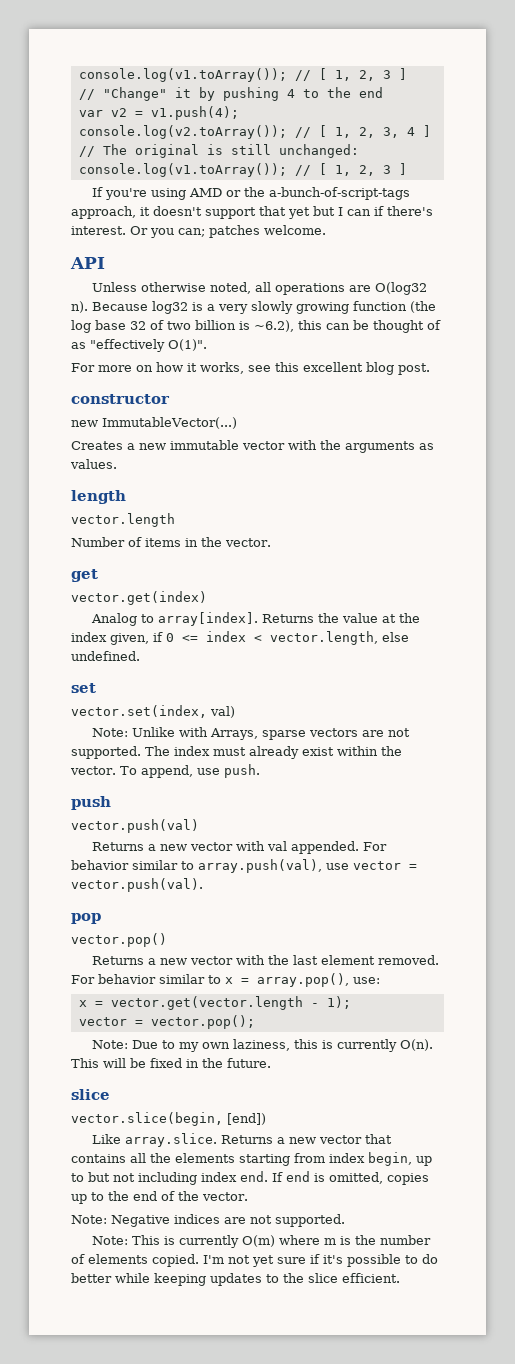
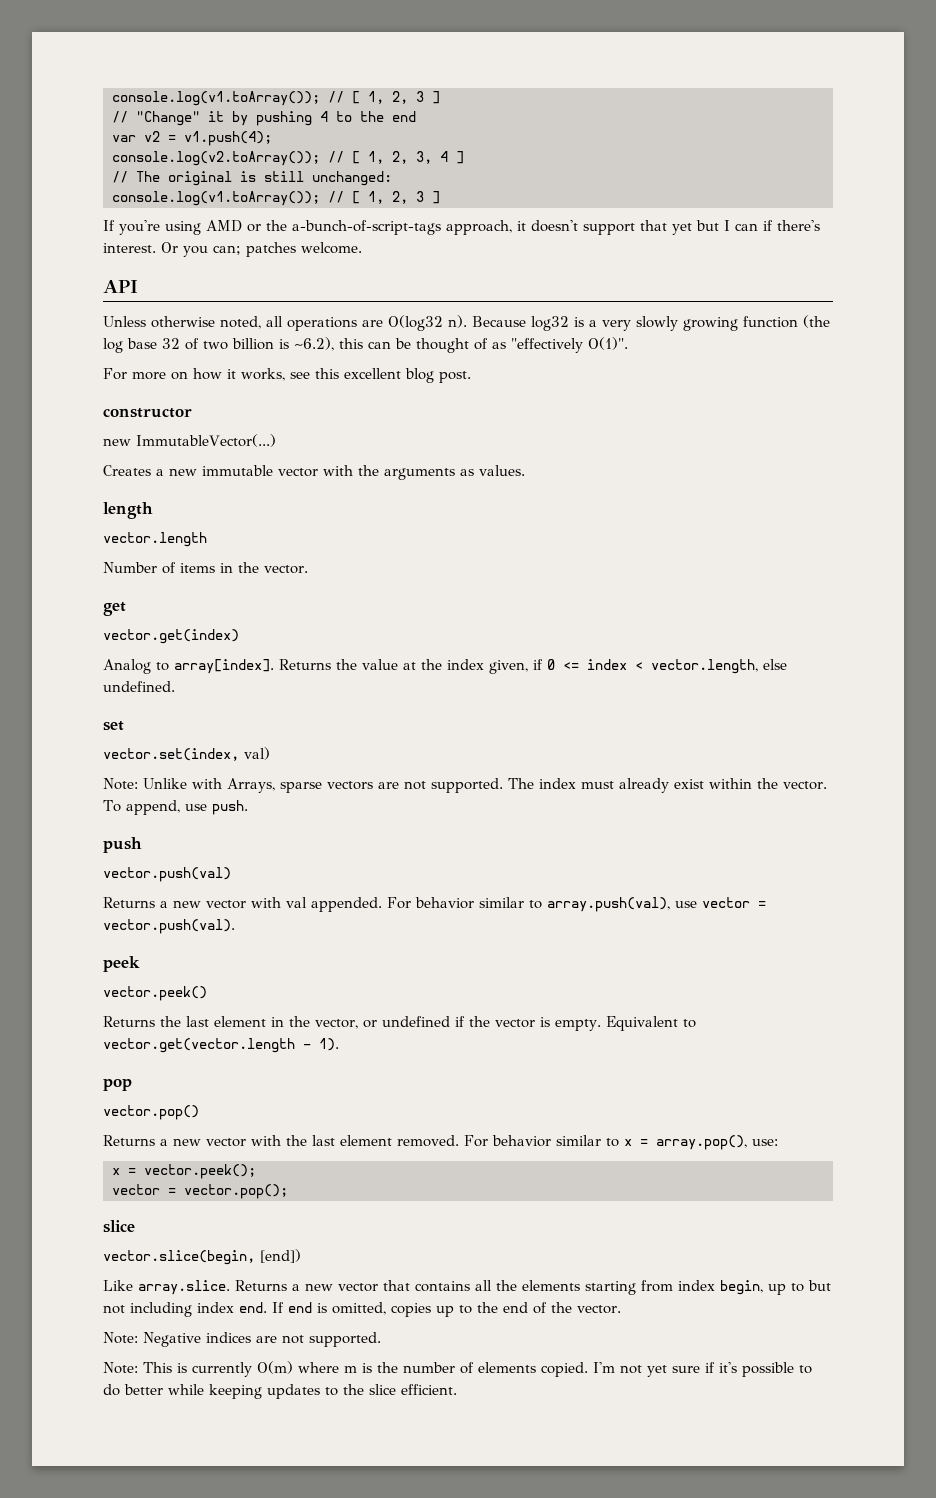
(203, 885) none -> [103,956,140,972] [103,986,207,1001] [103,1016,696,1031] [103,1038,339,1053] // peek // vector.peek() // Returns the last element in the vector, or undefined if the vector is empty. Equivalent to vector.get(vector.length - 1).
[110,996,351,1010] vector.get(vector.length - 1); -> [144,1164,256,1179] vector.peek();
[92,1039,434,1052] [71,1058,271,1068] // Note: Due to my own laziness, this is currently O(n). This will be fixed in the future. -> (288, 1191) none

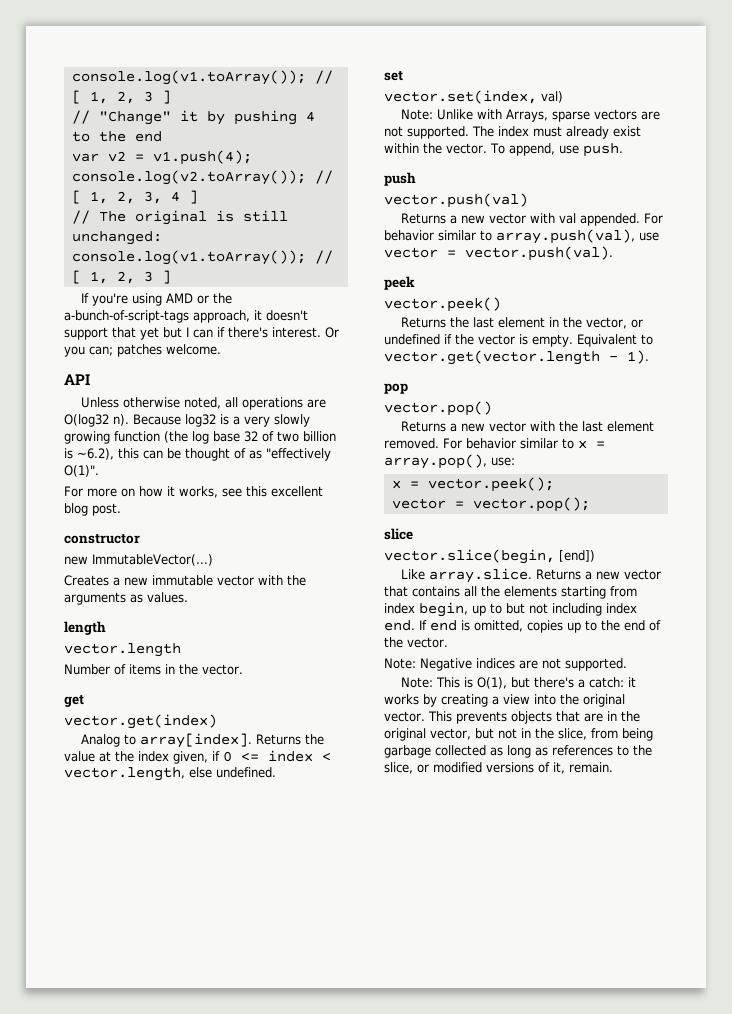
[192,1361,812,1377] [103,1384,457,1399] currently O(m) where m is the number of elements copied. I'm not yet sure if it's possible to do better while keeping updates to the slice efficient. -> [476,677,636,689] [384,694,625,707] [384,711,640,724] [384,728,653,741] [384,745,652,758] [384,762,613,774] O(1), but there's a catch: it works by creating a view into the original vector. This prevents objects that are in the original vector, but not in the slice, from being garbage collected as long as references to the slice, or modified versions of it, remain.

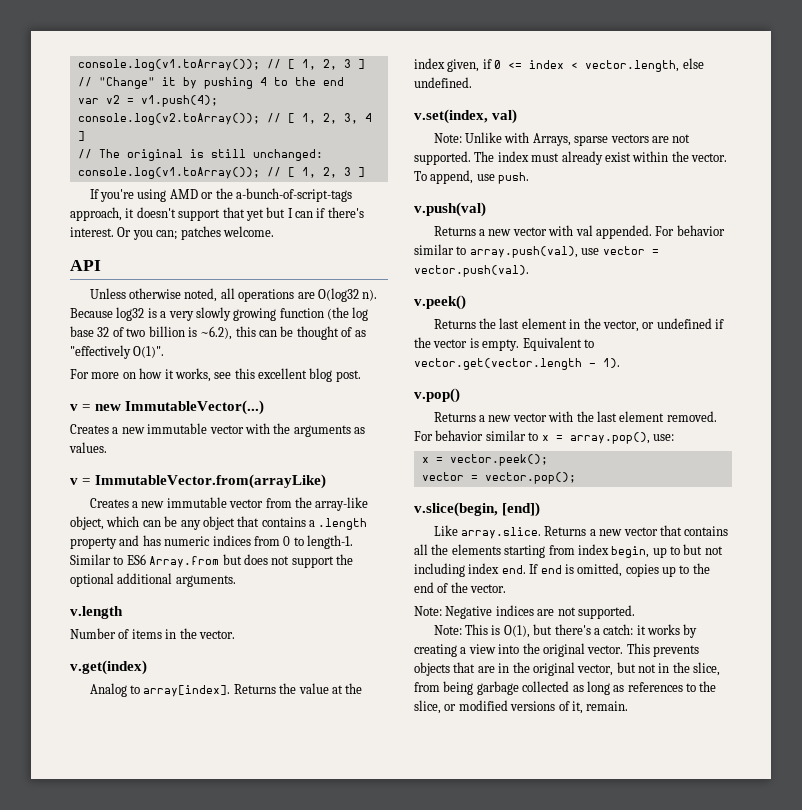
[64,534,140,544] constructor // -> [70,404,92,411] v =
[64,621,106,635] [64,643,181,657] length // vector.length -> [70,474,327,489] [89,497,369,511] [70,516,368,530] [70,535,353,549] [70,554,353,568] [70,573,236,587] [70,606,123,619] v = ImmutableVector.from(arrayLike) // Creates a new immutable vector from the array-like object, which can be any object that contains a .length property and has numeric indices from 0 to length-1. Similar to ES6 Array.from but does not support the optional additional arguments. // v.length
[64,695,84,707] [64,714,217,729] get // vector.get(index) -> [70,660,147,675] v.get(index)
[384,71,403,81] [384,90,537,104] set // vector.set(index, -> [414,109,488,124] v.set(index,
[384,172,416,186] [384,193,528,208] push // vector.push(val) -> [414,202,486,217] v.push(val)
[384,276,415,290] [384,297,501,312] peek // vector.peek() -> [414,295,466,310] v.peek()
[384,383,408,394] [384,401,492,416] pop // vector.pop() -> [414,388,460,403] v.pop()
[384,528,413,540] [384,549,555,564] slice // vector.slice(begin, -> [414,502,498,517] v.slice(begin,

